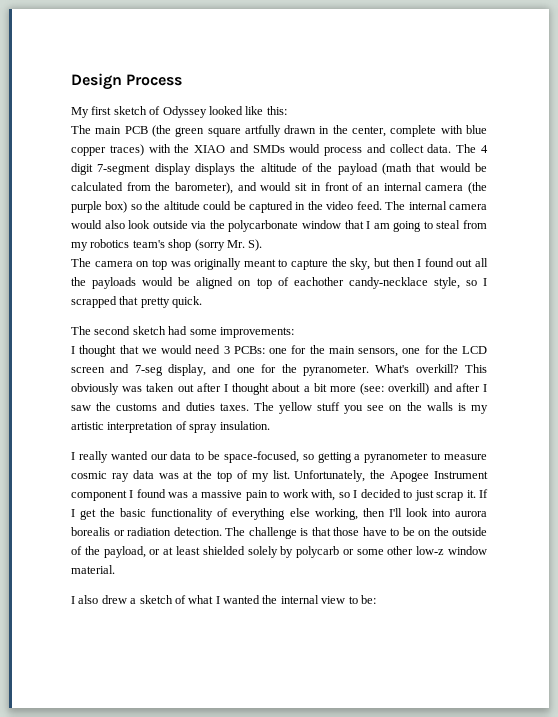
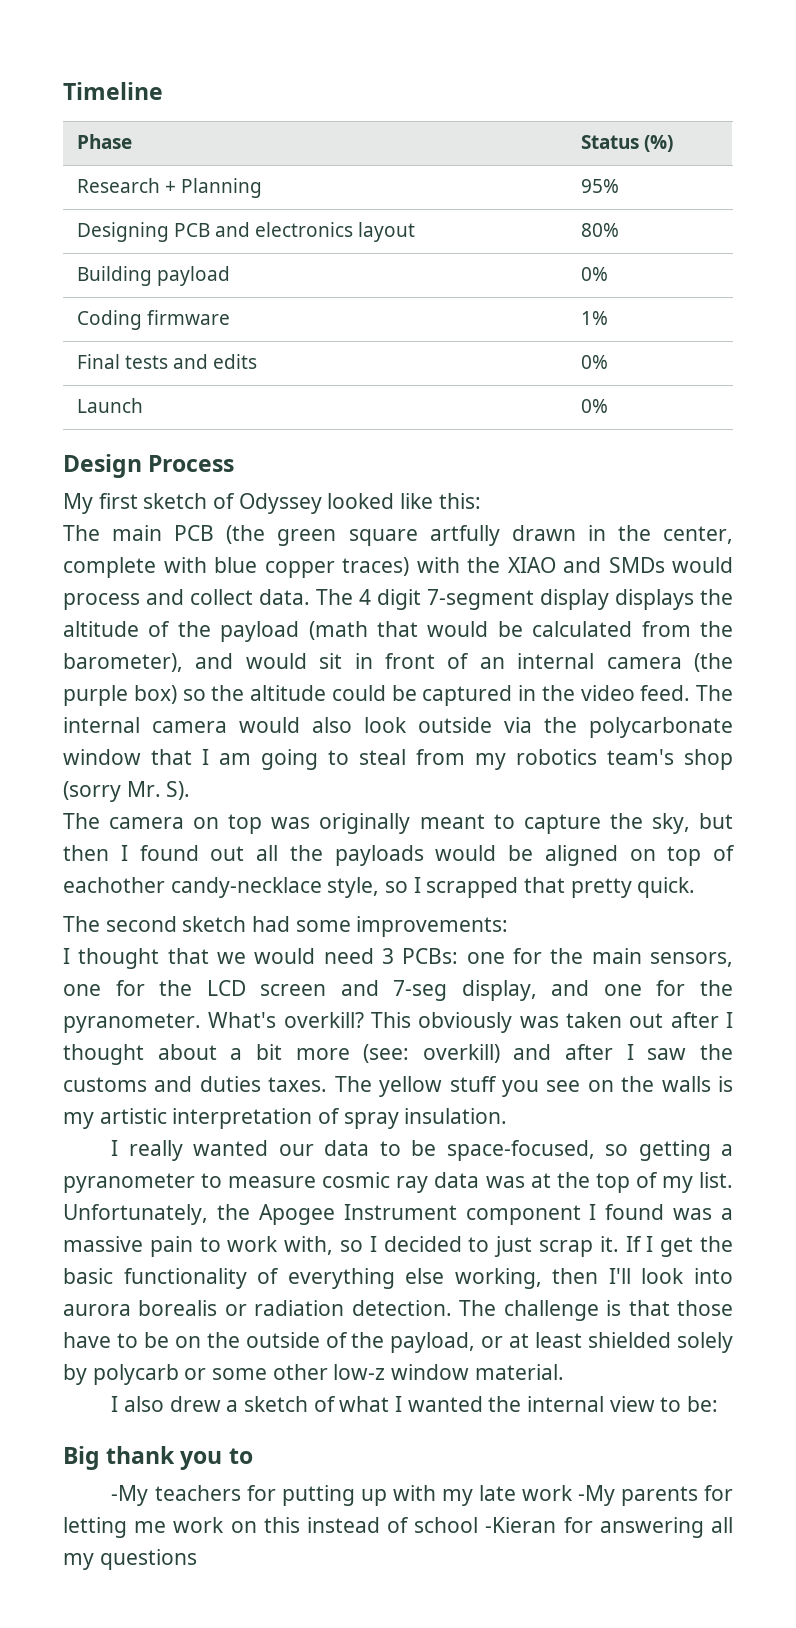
(71, 81) none -> [63,82,163,100] [76,134,132,149] [580,135,673,152] [76,178,262,198] [580,179,619,193] [76,222,416,242] [580,223,619,237] [76,266,230,286] [580,267,608,281] [76,310,230,330] [580,311,608,325] [76,354,257,369] [580,355,608,369] [76,398,143,413] [580,399,608,413] Timeline // Phase | Status (%) // Research + Planning | 95% // Designing PCB and electronics layout | 80% // Building payload | 0% // Coding firmware | 1% // Final tests and edits | 0% // Launch | 0% //
(376, 599) none -> [63,1446,253,1470] [111,1485,734,1506] [63,1517,733,1538] [63,1549,197,1570] // Big thank you to // -My teachers for putting up with my late work -My parents for letting me work on this instead of school -Kieran for answering all my questions

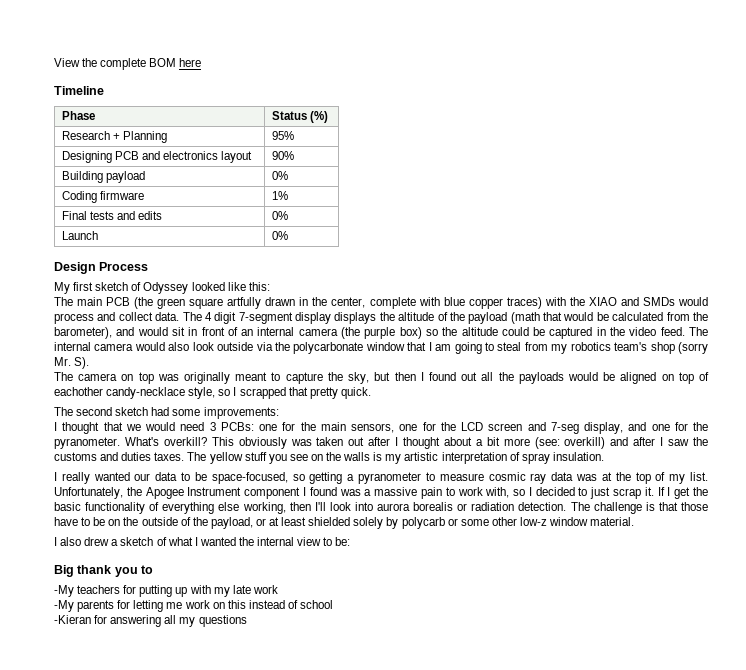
(63, 91) none -> [54,58,202,70] View the complete BOM here //
[580,223,619,237] 80% -> [272,151,295,160] 90%
(573, 1493) none -> (278, 589) //
(479, 1525) none -> (334, 604) //

